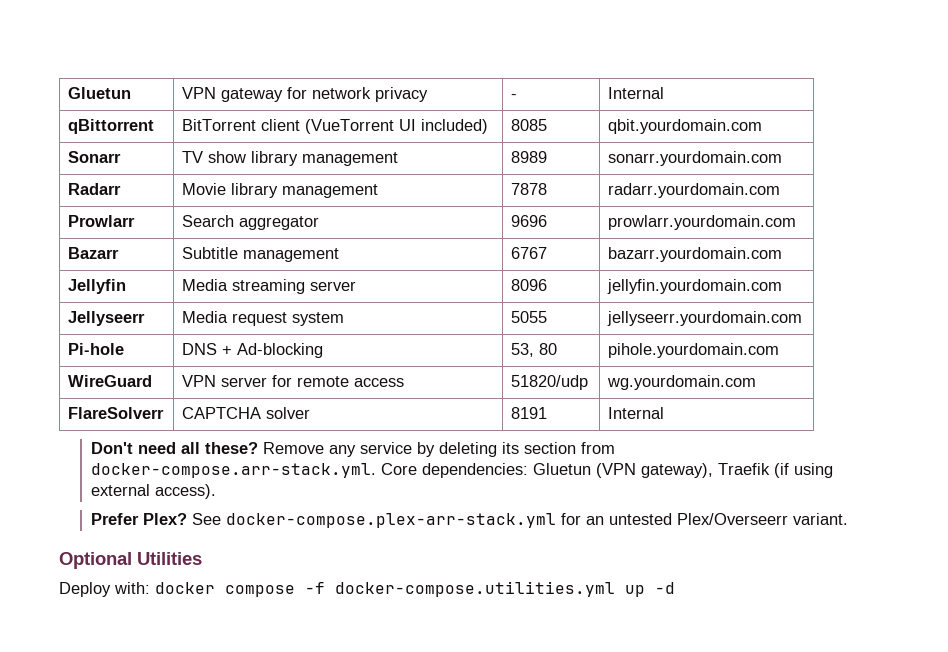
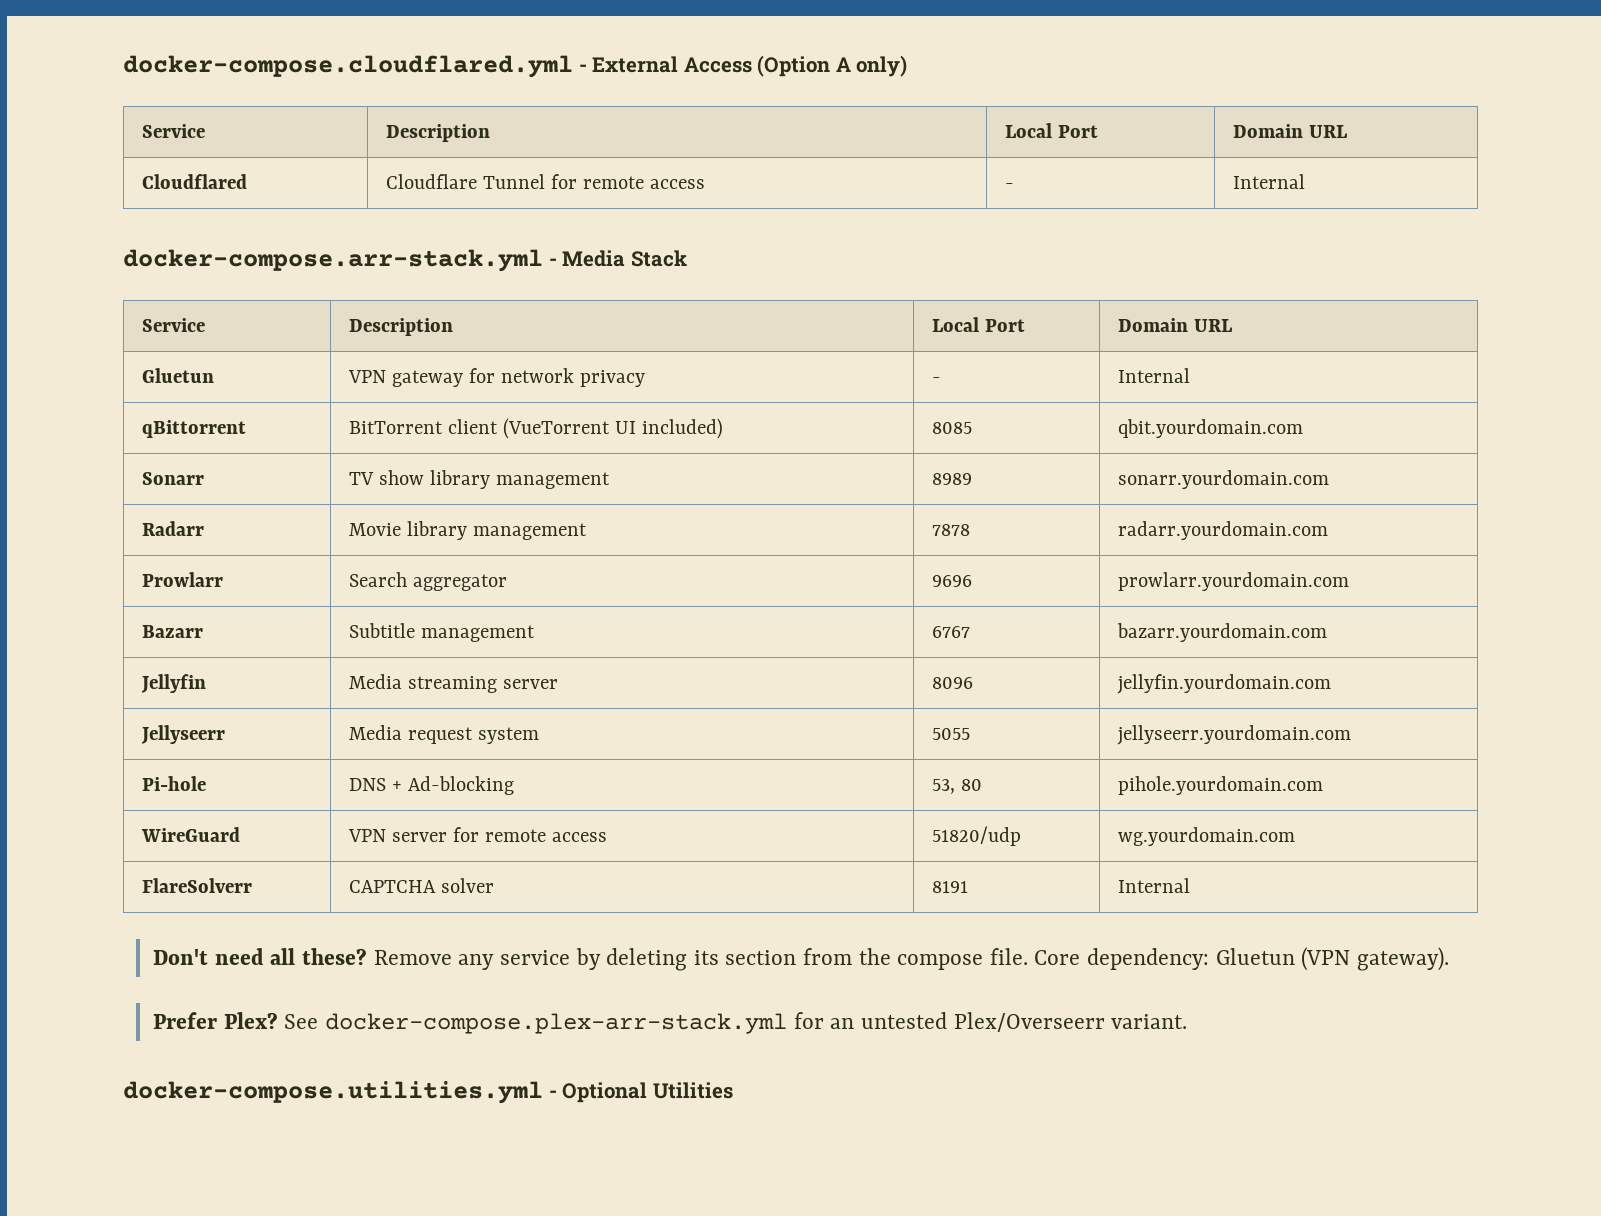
(68, 93) none -> [123,55,908,78] [142,124,206,138] [386,124,491,142] [1005,123,1099,138] [1233,124,1348,138] [142,174,248,189] [386,174,705,189] [1005,183,1015,189] [1233,174,1306,189] [123,249,687,272] [142,318,206,332] [349,318,454,336] [932,317,1026,332] [1118,318,1233,332] docker-compose.cloudflared.yml - External Access (Option A only) // Service | Description | Local Port | Domain URL // Cloudflared | Cloudflare Tunnel for remote access | - | Internal // docker-compose.arr-stack.yml - Media Stack // Service | Description | Local Port | Domain URL //
[91,463,834,478] [91,484,217,499] docker-compose.arr-stack.yml. Core dependencies: Gluetun (VPN gateway), Traefik (if using external access). -> [858,947,1449,971] the compose file. Core dependency: Gluetun (VPN gateway).
(849, 519) none -> [123,1081,557,1104] docker-compose.utilities.yml -
[59,581,675,597] // Deploy with: docker compose -f docker-compose.utilities.yml up -d -> (733, 1090) none

